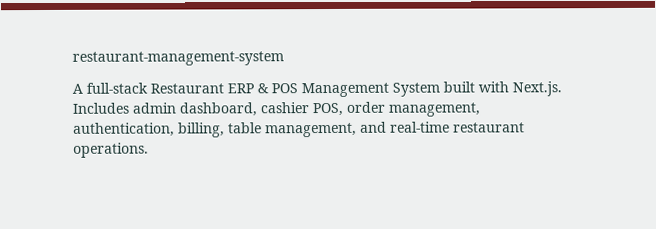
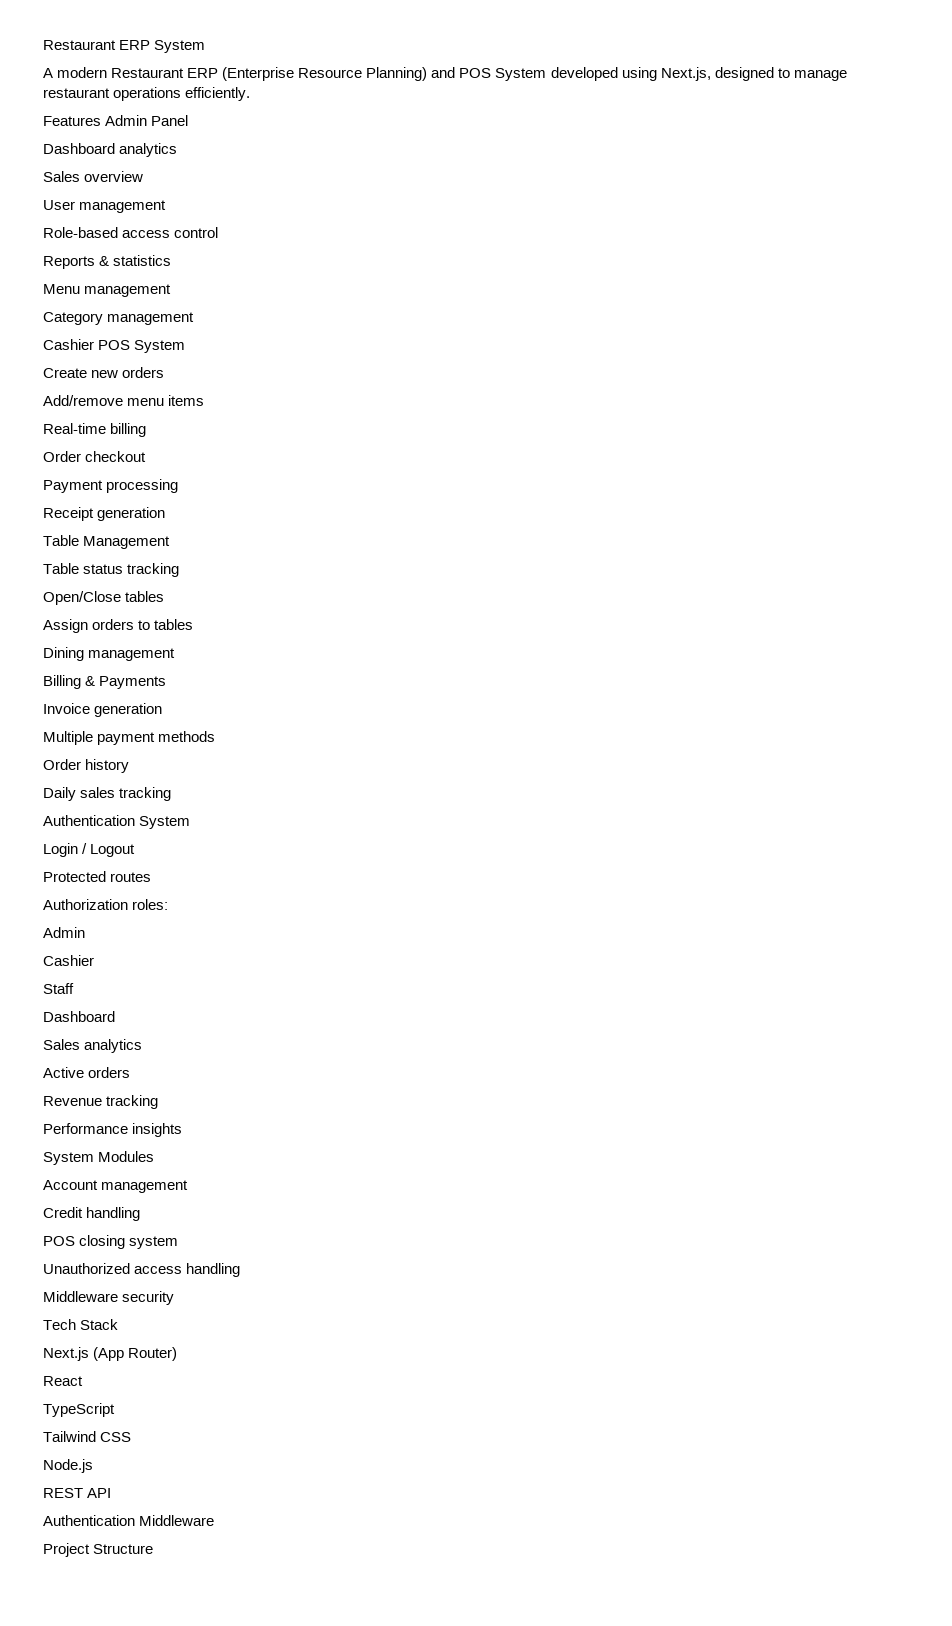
[72,51,284,66] restaurant-management-system -> [43,40,206,53] Restaurant ERP System
[86,81,562,98] [72,101,481,117] [73,121,525,138] [73,142,149,158] full-stack Restaurant ERP & POS Management System built with Next.js. Includes admin dashboard, cashier POS, order management, authentication, billing, table management, and real-time restaurant operations. -> [57,67,847,81] [43,87,251,101] [43,115,189,126] [43,143,178,157] [43,171,144,182] [43,200,167,213] [43,227,219,238] [43,255,172,269] [43,284,172,297] [43,312,195,325] [43,339,186,353] [43,367,165,378] [43,395,205,406] [43,423,147,437] [43,451,147,462] [43,479,179,493] [43,507,166,521] [43,535,171,549] [43,563,180,577] [43,591,165,605] [43,619,194,633] [43,647,176,661] [43,675,167,689] [43,703,163,717] [43,731,216,745] [43,759,130,773] [43,787,172,801] [43,815,191,829] [43,843,136,857] [43,871,152,882] [43,899,169,910] [43,927,85,938] [43,955,94,966] [43,983,74,994] [43,1011,115,1022] [43,1039,143,1053] [43,1067,131,1078] [43,1095,159,1109] [43,1123,183,1137] [43,1151,155,1165] [43,1180,189,1193] [43,1207,141,1221] [43,1235,179,1249] [43,1263,241,1277] [43,1291,175,1305] [43,1319,119,1330] [43,1347,178,1361] [43,1376,83,1386] [43,1403,115,1417] [43,1431,132,1442] [43,1459,93,1473] [43,1488,112,1498] [43,1515,215,1526] [43,1543,154,1557] modern Restaurant ERP (Enterprise Resource Planning) and POS System developed using Next.js, designed to manage restaurant operations efficiently. // Features Admin Panel // Dashboard analytics // Sales overview // User management // Role-based access control // Reports & statistics // Menu management // Category management // Cashier POS System // Create new orders // Add/remove menu items // Real-time billing // Order checkout // Payment processing // Receipt generation // Table Management // Table status tracking // Open/Close tables // Assign orders to tables // Dining management // Billing & Payments // Invoice generation // Multiple payment methods // Order history // Daily sales tracking // Authentication System // Login / Logout // Protected routes // Authorization roles: // Admin // Cashier // Staff // Dashboard // Sales analytics // Active orders // Revenue tracking // Performance insights // System Modules // Account management // Credit handling // POS closing system // Unauthorized access handling // Middleware security // Tech Stack // Next.js (App Router) // React // TypeScript // Tailwind CSS // Node.js // REST API // Authentication Middleware // Project Structure

